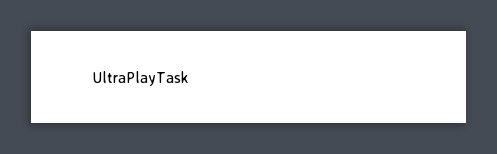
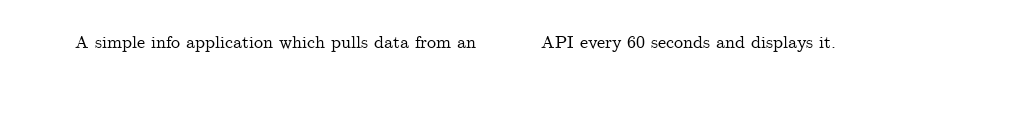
[93,71,189,86] UltraPlayTask -> [75,36,836,52] A simple info application which pulls data from an API every 60 seconds and displays it.

